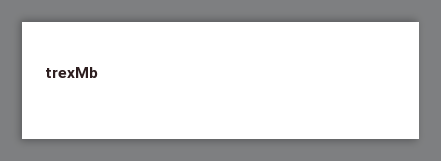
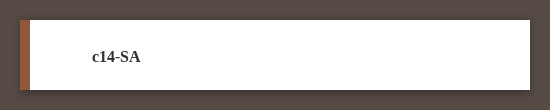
[45,67,98,78] trexMb -> [92,51,141,62] c14-SA

